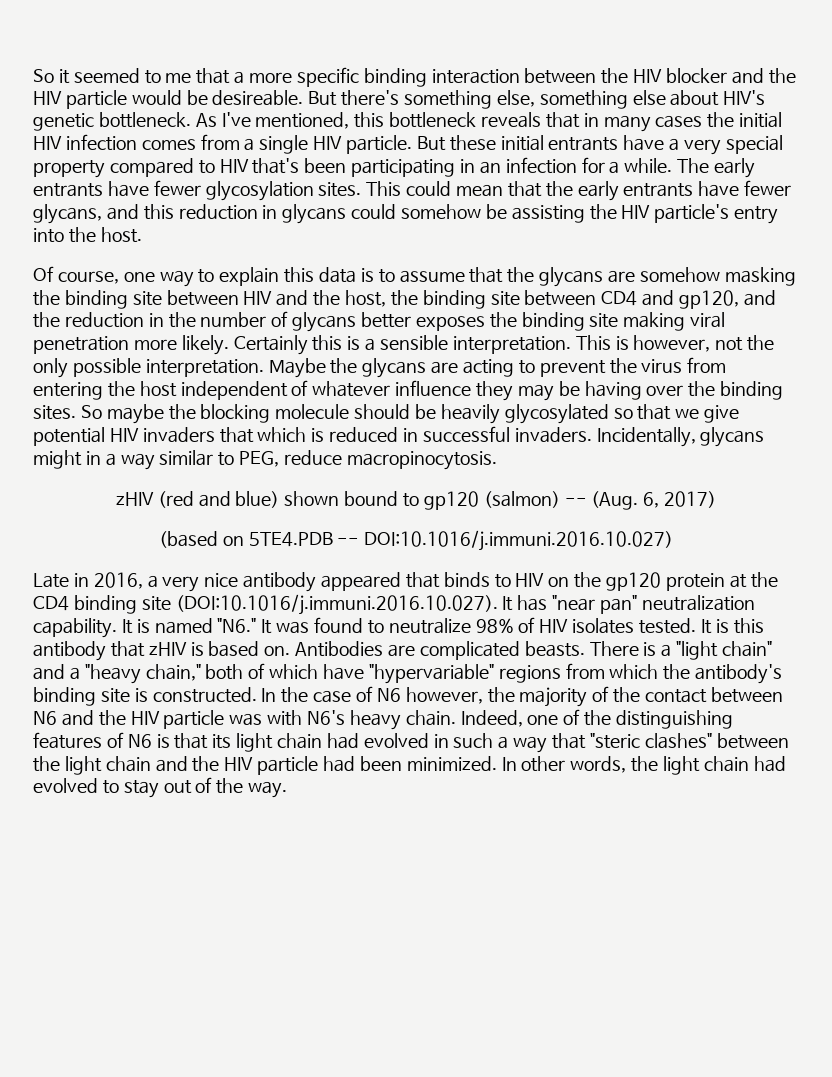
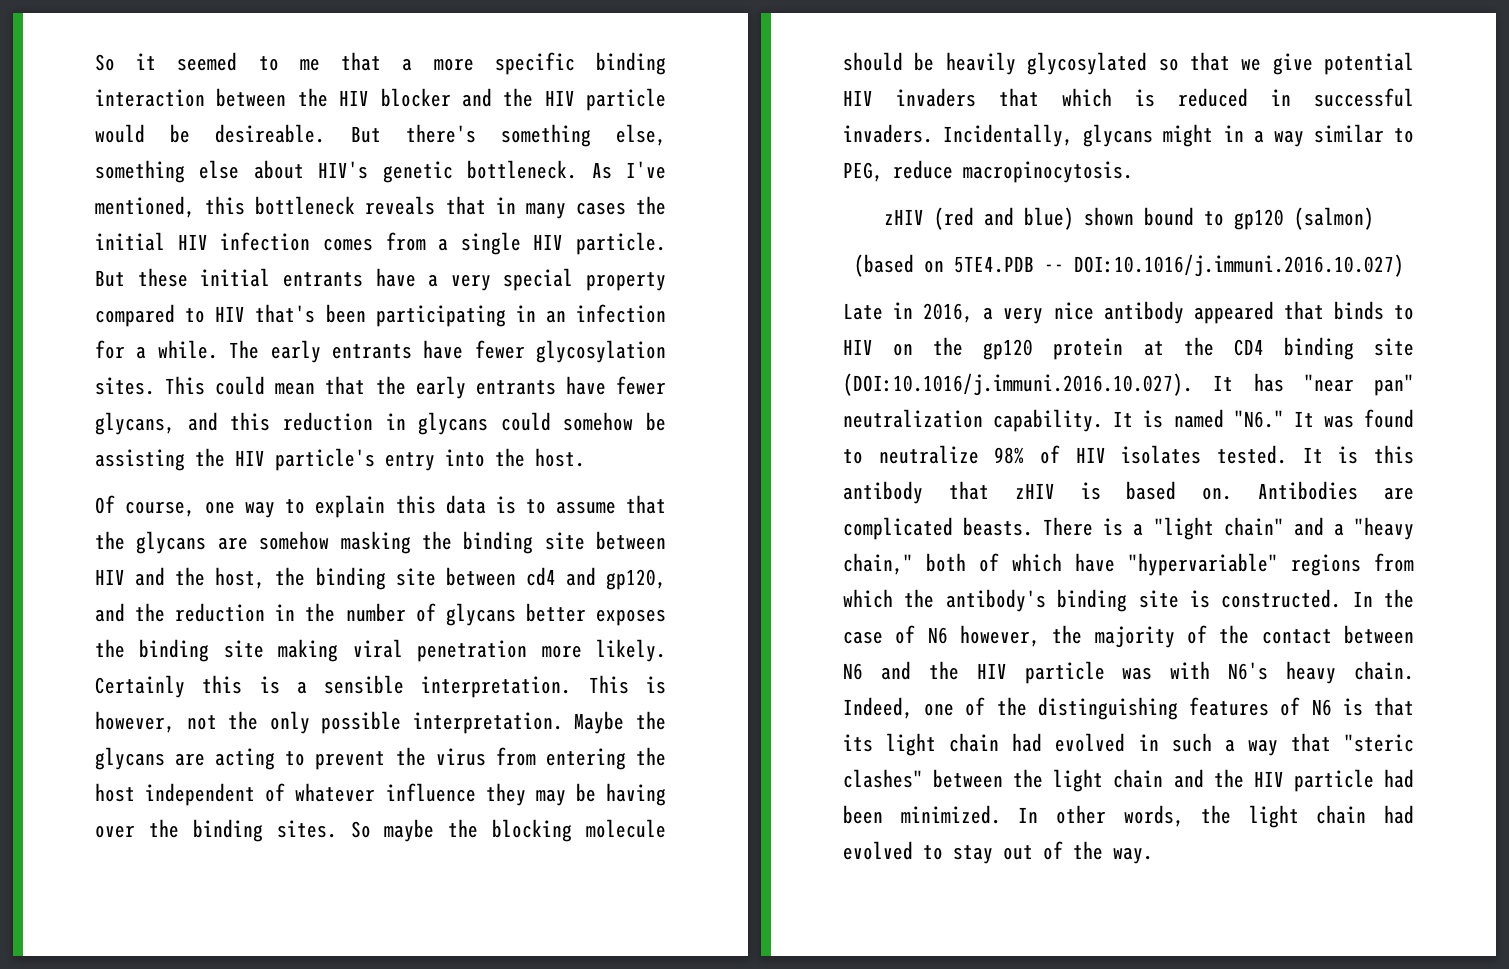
[601,291,638,306] CD4 -> [525,567,556,586] cd4
[564,491,717,510] -- (Aug. 6, 2017) -> (1374, 218) none

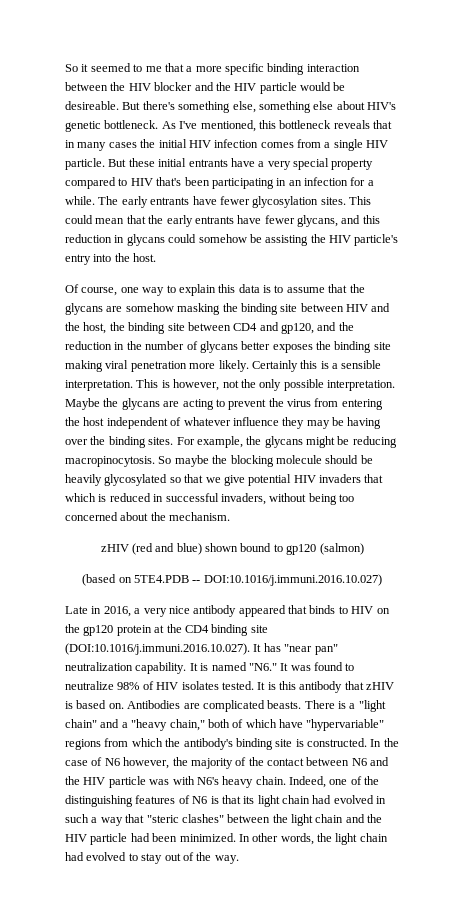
[525,567,556,586] cd4 -> [233,323,258,331] CD4
(337, 829) none -> [176,436,397,448] [65,456,155,467] For example, the glycans might be reducing macropinocytosis.
[843,124,1414,147] [843,160,1133,183] invaders. Incidentally, glycans might in a way similar to PEG, reduce macropinocytosis. -> [220,493,354,505] [65,512,231,521] invaders, without being too concerned about the mechanism.

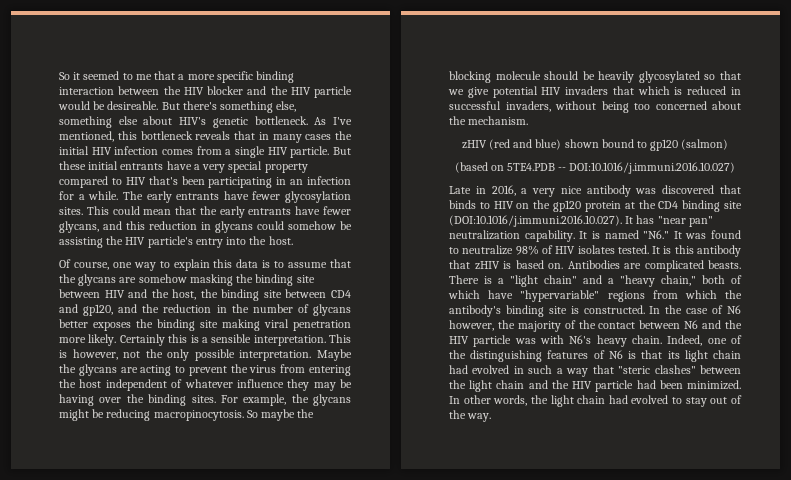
[238,605,286,617] appeared -> [635,185,715,194] was discovered

